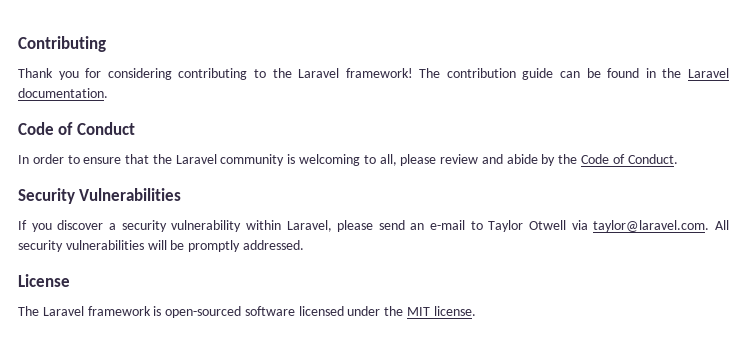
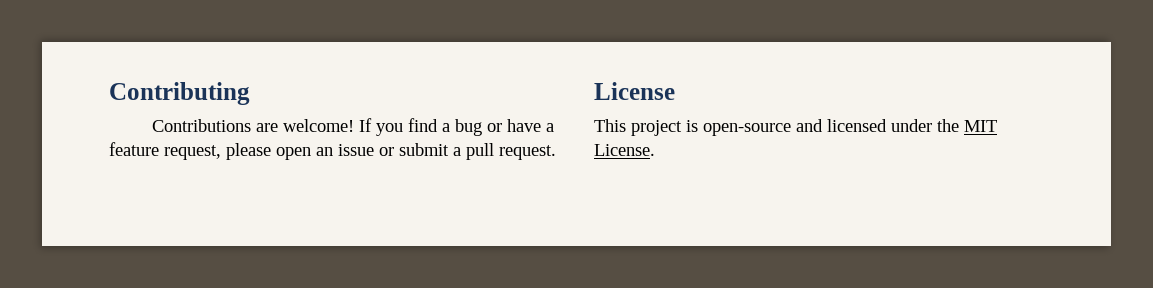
[18,68,729,80] [18,88,108,98] [18,122,135,135] [18,154,678,166] [18,188,182,204] [18,220,729,232] [18,240,304,252] [18,274,70,287] [18,306,295,318] Thank you for considering contributing to the Laravel framework! The contribution guide can be found in the Laravel documentation. // Code of Conduct // In order to ensure that the Laravel community is welcoming to all, please review and abide by the Code of Conduct. // Security Vulnerabilities // If you discover a security vulnerability within Laravel, please send an e-mail to Taylor Otwell via taylor@laravel.com. All security vulnerabilities will be promptly addressed. // License // The Laravel framework is open-sourced software -> [152,118,555,136] [109,142,556,160] [594,82,675,100] [594,119,823,136] Contributions are welcome! If you find a bug or have a feature request, please open an issue or submit a pull request. // License // This project is open-source and
[433,306,476,316] license. -> [594,144,655,156] License.

